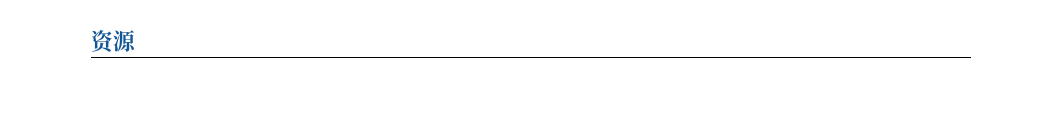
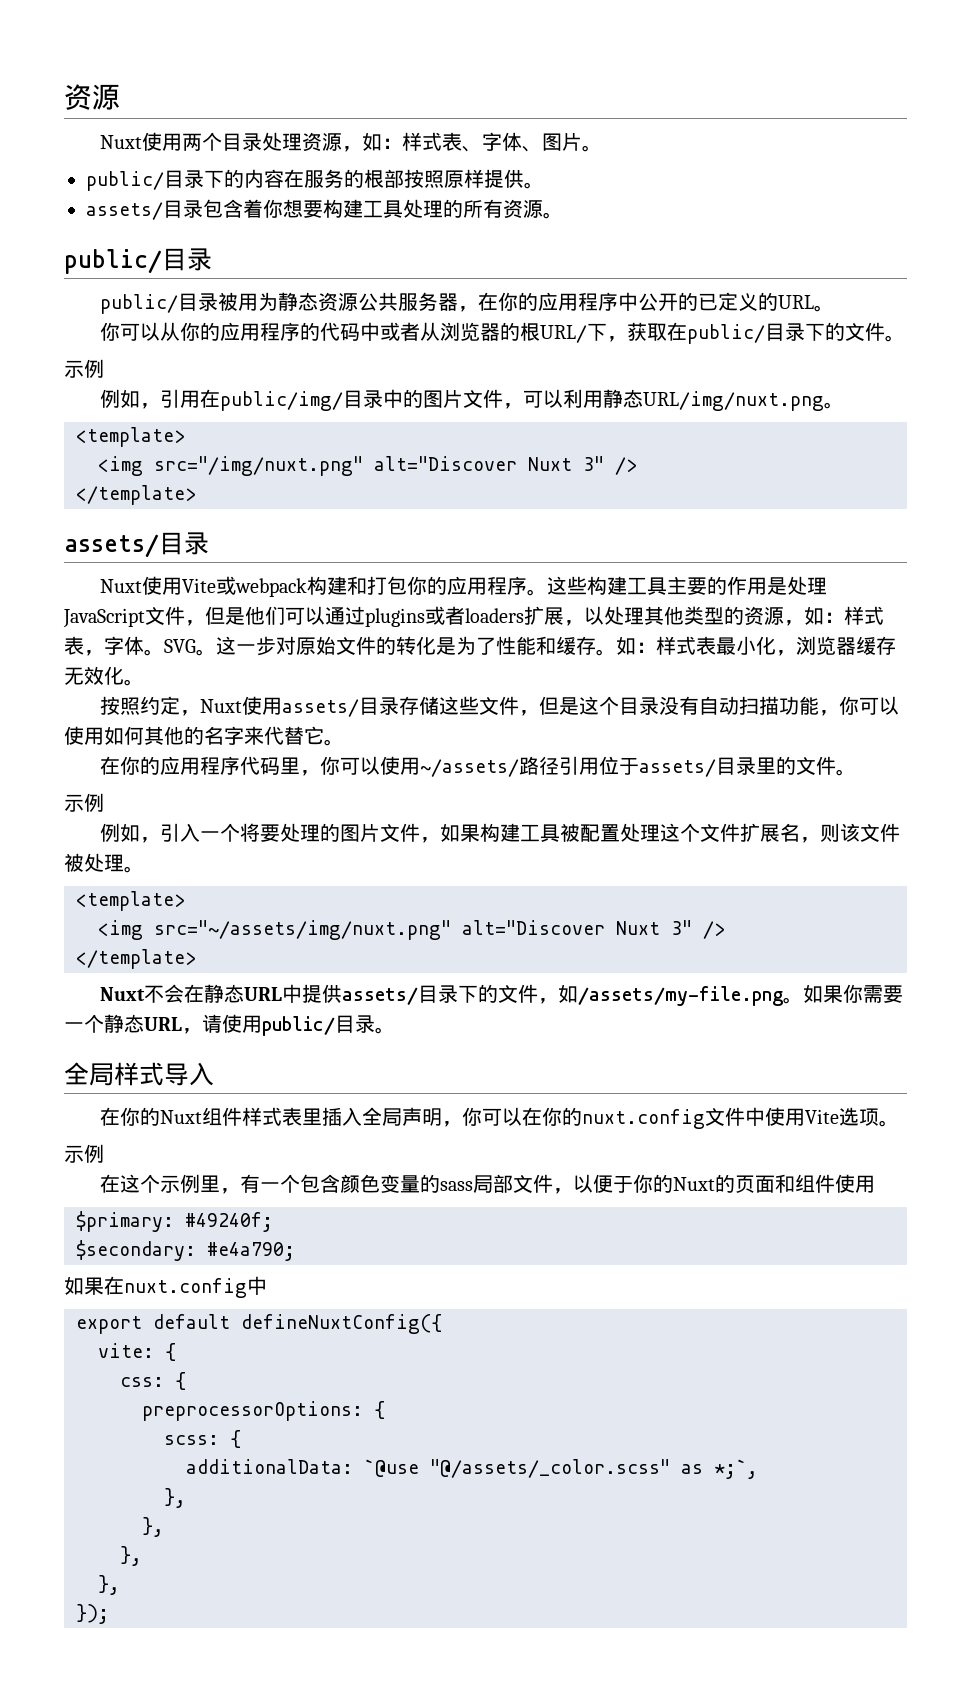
[91,30,136,54] 资源 -> [64,84,120,110] [99,132,602,152] [86,169,544,191] [86,199,563,220] [64,248,212,274] [99,292,834,314] [99,322,905,344] [64,359,104,378] [99,389,844,411] [76,427,185,447] [98,456,637,476] [76,485,196,505] [64,532,209,558] [99,576,827,597] [63,606,884,628] [64,636,896,656] [64,666,144,686] [99,696,899,717] [64,726,344,746] [99,756,856,777] [64,793,104,812] [99,823,900,843] [64,853,144,873] [76,891,185,911] [98,920,725,940] [76,949,196,969] [99,984,903,1006] [64,1014,395,1036] [64,1062,214,1086] [99,1107,899,1129] [64,1144,104,1163] [99,1174,875,1194] [76,1211,273,1232] [76,1240,295,1261] [64,1276,267,1298] [76,1314,442,1334] [98,1343,176,1361] [120,1372,186,1390] [142,1401,385,1421] [164,1430,241,1448] [186,1459,758,1479] [164,1488,186,1508] [142,1517,164,1537] [120,1546,142,1566] [98,1575,120,1595] [76,1604,109,1624] 资源 // Nuxt使用两个目录处理资源，如：样式表、字体、图片。 // public/目录下的内容在服务的根部按照原样提供。 // assets/目录包含着你想要构建工具处理的所有资源。 // public/目录 // public/目录被用为静态资源公共服务器，在你的应用程序中公开的已定义的URL。 // 你可以从你的应用程序的代码中或者从浏览器的根URL/下，获取在public/目录下的文件。 // 示例 // 例如，引用在public/img/目录中的图片文件，可以利用静态URL/img/nuxt.png。 // <template> // <img src="/img/nuxt.png" alt="Discover Nuxt 3" /> // </template> // assets/目录 // Nuxt使用Vite或webpack构建和打包你的应用程序。这些构建工具主要的作用是处理JavaScript文件，但是他们可以通过plugins或者loaders扩展，以处理其他类型的资源，如：样式表，字体。SVG。这一步对原始文件的转化是为了性能和缓存。如：样式表最小化，浏览器缓存无效化。 // 按照约定，Nuxt使用assets/目录存储这些文件，但是这个目录没有自动扫描功能，你可以使用如何其他的名字来代替它。 // 在你的应用程序代码里，你可以使用~/assets/路径引用位于assets/目录里的文件。 // 示例 // 例如，引入一个将要处理的图片文件，如果构建工具被配置处理这个文件扩展名，则该文件被处理。 // <template> // <img src="~/assets/img/nuxt.png" alt="Discover Nuxt 3" /> // </template> // Nuxt不会在静态URL中提供assets/目录下的文件，如/assets/my-file.png。如果你需要一个静态URL，请使用public/目录。 // 全局样式导入 // 在你的Nuxt组件样式表里插入全局声明，你可以在你的nuxt.config文件中使用Vite选项。 // 示例 // 在这个示例里，有一个包含颜色变量的sass局部文件，以便于你的Nuxt的页面和组件使用 // $primary: #49240f; // $secondary: #e4a790; // 如果在nuxt.config中 // export default defineNuxtConfig({ // vite: { // css: { // preprocessorOptions: { // scss: { // additionalData: `@use "@/assets/_color.scss" as *;`, // }, // }, // }, // }, // });

